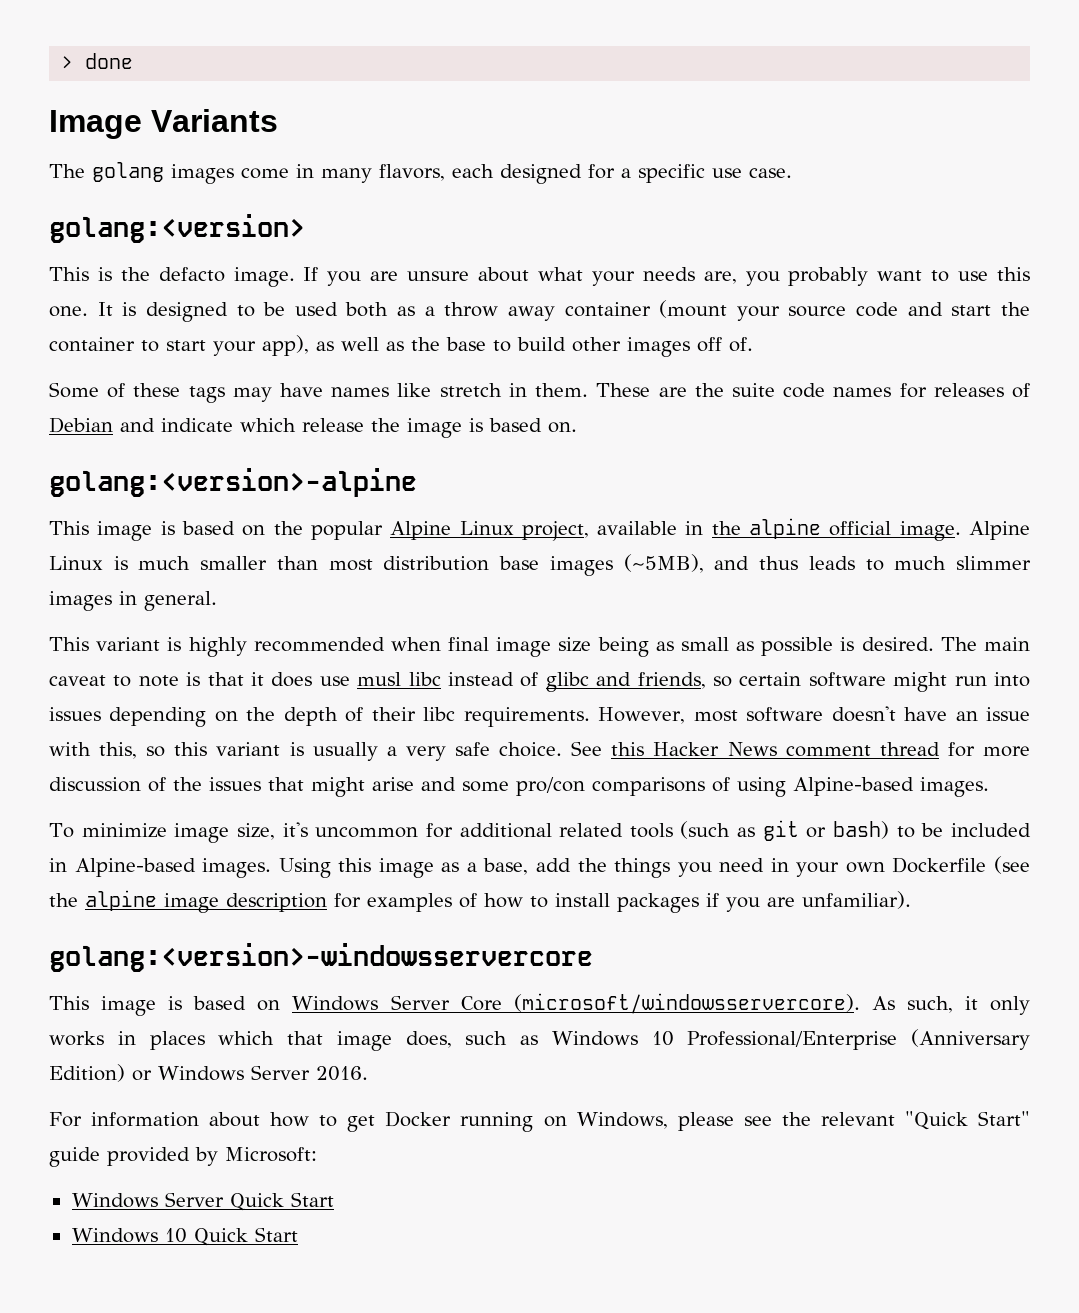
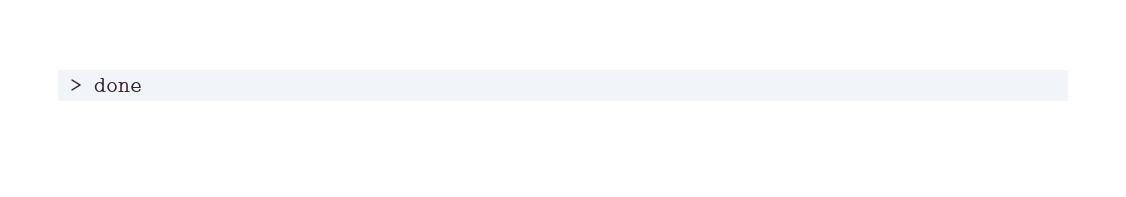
[49,109,278,139] [49,162,792,184] [49,214,305,243] [49,267,1031,287] [49,300,1031,322] [49,335,753,357] [49,382,1030,403] [49,417,577,438] [49,468,417,497] [49,518,1030,541] [49,554,1032,576] [49,591,217,611] [49,637,1030,657] [49,672,1030,692] [49,706,1031,727] [49,741,1030,761] [49,777,989,797] [49,820,1031,843] [49,856,1030,878] [49,890,911,913] [49,943,593,972] [49,993,1030,1016] [49,1029,1030,1051] [49,1064,368,1082] [49,1111,1031,1132] [49,1147,317,1167] [71,1192,334,1211] [71,1227,298,1246] // Image Variants // The golang images come in many flavors, each designed for a specific use case. // golang:<version> // This is the defacto image. If you are unsure about what your needs are, you probably want to use this one. It is designed to be used both as a throw away container (mount your source code and start the container to start your app), as well as the base to build other images off of. // Some of these tags may have names like stretch in them. These are the suite code names for releases of Debian and indicate which release the image is based on. // golang:<version>-alpine // This image is based on the popular Alpine Linux project, available in the alpine official image. Alpine Linux is much smaller than most distribution base images (~5MB), and thus leads to much slimmer images in general. // This variant is highly recommended when final image size being as small as possible is desired. The main caveat to note is that it does use musl libc instead of glibc and friends, so certain software might run into issues depending on the depth of their libc requirements. However, most software doesn't have an issue with this, so this variant is usually a very safe choice. See this Hacker News comment thread for more discussion of the issues that might arise and some pro/con comparisons of using Alpine-based images. // To minimize image size, it's uncommon for additional related tools (such as git or bash) to be included in Alpine-based images. Using this image as a base, add the things you need in your own Dockerfile (see the alpine image description for examples of how to install packages if you are unfamiliar). // golang:<version>-windowsservercore // This image is based on Windows Server Core (microsoft/windowsservercore). As such, it only works in places which that image does, such as Windows 10 Professional/Enterprise (Anniversary Edition) or Windows Server 2016. // For information about how to get Docker running on Windows, please see the relevant "Quick Start" guide provided by Microsoft: // Windows Server Quick Start // Windows 10 Quick Start -> (143, 85) none

